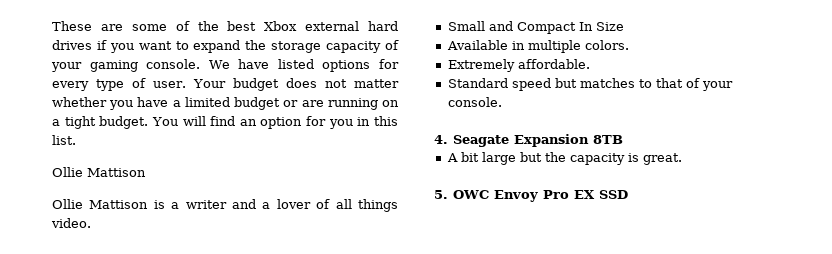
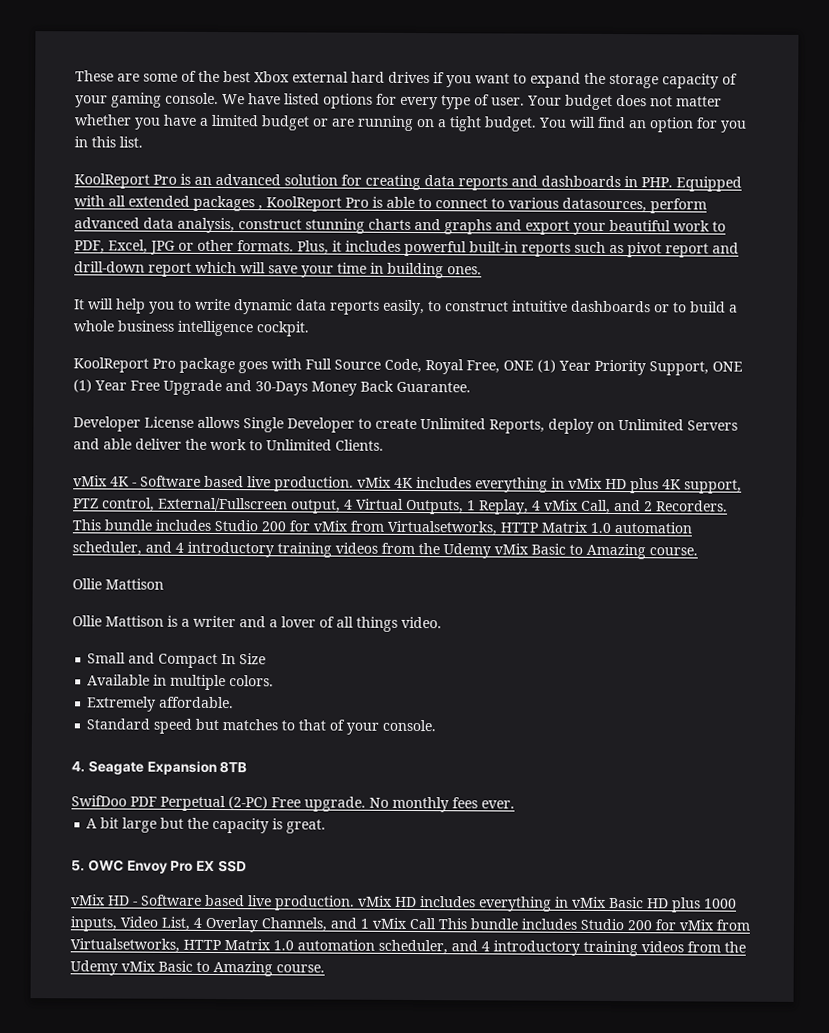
(76, 140) none -> [74,173,742,192] [74,195,707,214] [74,217,726,235] [74,239,739,258] [74,261,482,279] [74,298,738,316] [73,320,309,337] [73,357,743,376] [73,379,471,396] [73,416,738,434] [73,438,384,451] [73,475,742,494] [73,497,728,515] [72,519,692,536] [72,541,698,560] // KoolReport Pro is an advanced solution for creating data reports and dashboards in PHP. Equipped with all extended packages , KoolReport Pro is able to connect to various datasources, perform advanced data analysis, construct stunning charts and graphs and export your beautiful work to PDF, Excel, JPG or other formats. Plus, it includes powerful built-in reports such as pivot report and drill-down report which will save your time in building ones. // It will help you to write dynamic data reports easily, to construct intuitive dashboards or to build a whole business intelligence cockpit. // KoolReport Pro package goes with Full Source Code, Royal Free, ONE (1) Year Priority Support, ONE (1) Year Free Upgrade and 30-Days Money Back Guarantee. // Developer License allows Single Developer to create Unlimited Reports, deploy on Unlimited Servers and able deliver the work to Unlimited Clients. // vMix 4K - Software based live production. vMix 4K includes everything in vMix HD plus 4K support, PTZ control, External/Fullscreen output, 4 Virtual Outputs, 1 Replay, 4 vMix Call, and 2 Recorders. This bundle includes Studio 200 for vMix from Virtualsetworks, HTTP Matrix 1.0 automation scheduler, and 4 introductory training videos from the Udemy vMix Basic to Amazing course.
(623, 139) none -> [71,795,515,813] // SwifDoo PDF Perpetual (2-PC) Free upgrade. No monthly fees ever.
(628, 194) none -> [71,894,737,913] [70,916,750,933] [70,938,746,957] [70,960,325,977] // vMix HD - Software based live production. vMix HD includes everything in vMix Basic HD plus 1000 inputs, Video List, 4 Overlay Channels, and 1 vMix Call This bundle includes Studio 200 for vMix from Virtualsetworks, HTTP Matrix 1.0 automation scheduler, and 4 introductory training videos from the Udemy vMix Basic to Amazing course.

